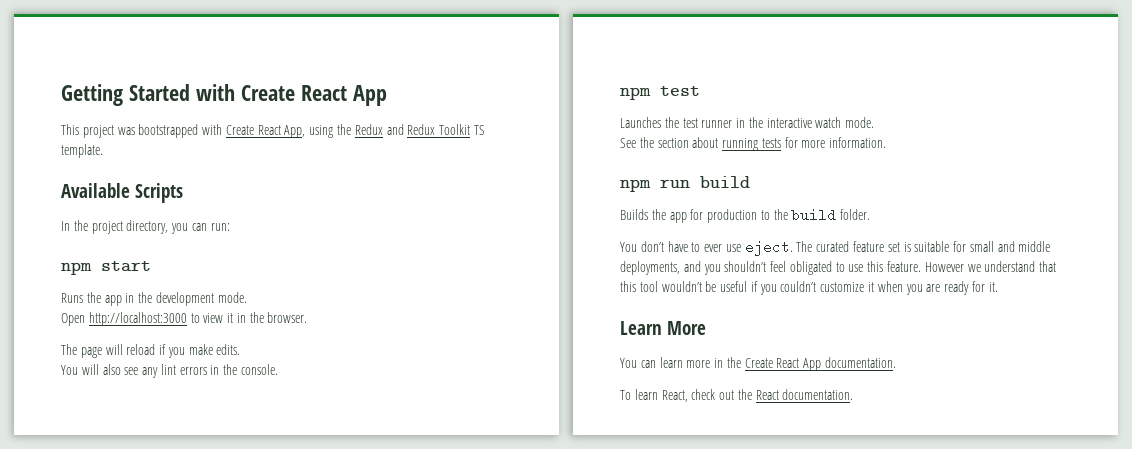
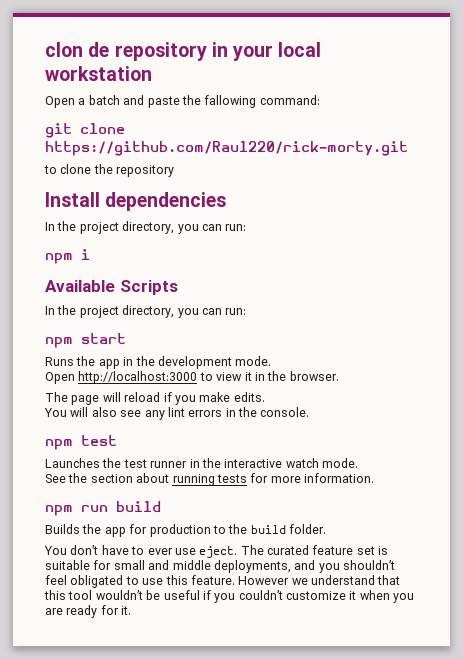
[61,84,387,106] [61,124,485,138] [61,144,103,158] Getting Started with Create React App // This project was bootstrapped with Create React App, using the Redux and Redux Toolkit TS template. -> [45,42,322,61] [45,66,152,81] [45,95,320,108] [45,123,125,138] [45,141,408,156] [44,164,175,177] [45,192,227,211] [45,221,247,234] [45,249,90,264] clon de repository in your local workstation // Open a batch and paste the fallowing command: // git clone https://github.com/Raul220/rick-morty.git // to clone the repository // Install dependencies // In the project directory, you can run: // npm i
[620,321,707,335] [620,357,897,371] [620,389,854,402] // Learn More // You can learn more in the Create React App documentation. // To learn React, check out the React documentation. -> (132, 610) none

